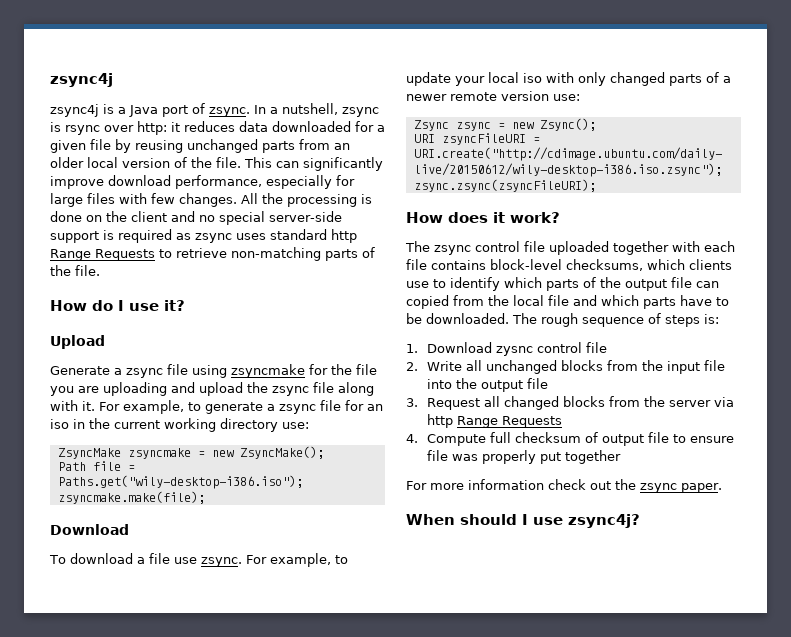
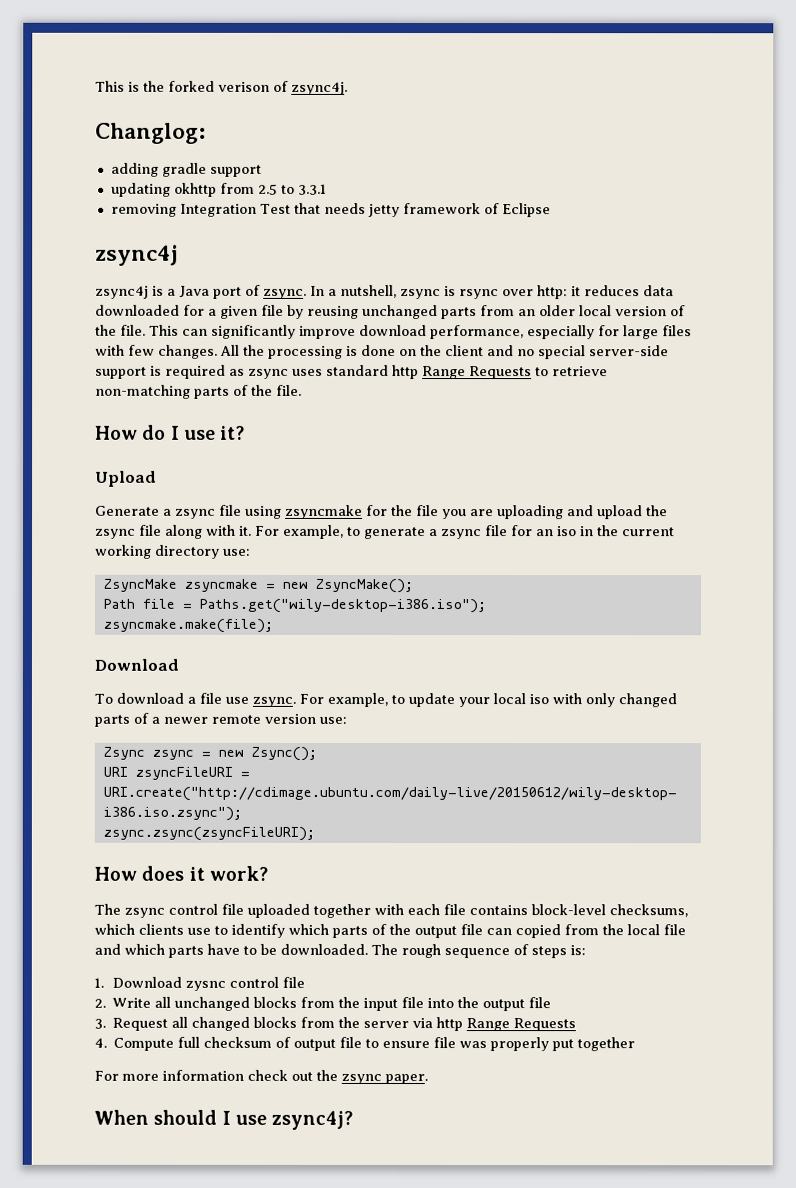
(50, 80) none -> [95,80,348,95] [95,122,206,144] [110,162,262,177] [110,182,327,197] [110,202,551,218] This is the forked verison of zsync4j. // Changlog: // adding gradle support // updating okhttp from 2.5 to 3.3.1 // removing Integration Test that needs jetty framework of Eclipse //

